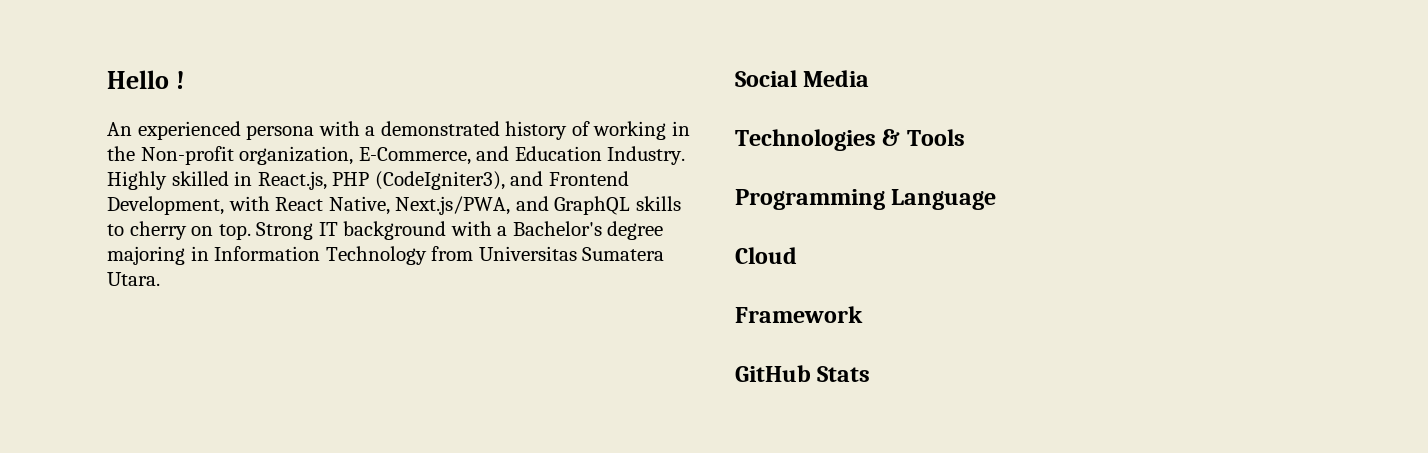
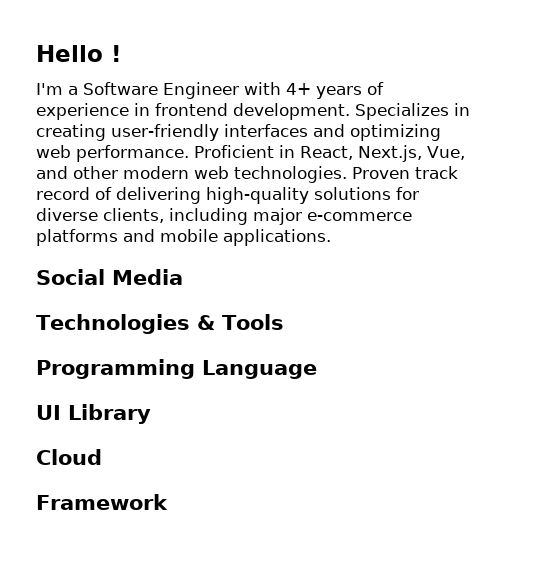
[107,121,690,140] [107,146,686,165] [107,171,629,190] [107,196,681,215] [107,221,664,240] [107,246,665,265] [107,272,160,286] An experienced persona with a demonstrated history of working in the Non-profit organization, E-Commerce, and Education Industry. Highly skilled in React.js, PHP (CodeIgniter3), and Frontend Development, with React Native, Next.js/PWA, and GraphQL skills to cherry on top. Strong IT background with a Bachelor's degree majoring in Information Technology from Universitas Sumatera Utara. -> [36,82,384,99] [36,103,470,120] [36,124,441,141] [36,145,465,162] [36,166,458,183] [36,187,419,204] [36,208,412,225] [36,229,331,246] I'm a Software Engineer with 4+ years of experience in frontend development. Specializes in creating user-friendly interfaces and optimizing web performance. Proficient in React, Next.js, Vue, and other modern web technologies. Proven track record of delivering high-quality solutions for diverse clients, including major e-commerce platforms and mobile applications.
(997, 199) none -> [36,404,151,424] // UI Library
[735,365,871,382] // GitHub Stats -> (168, 502) none

